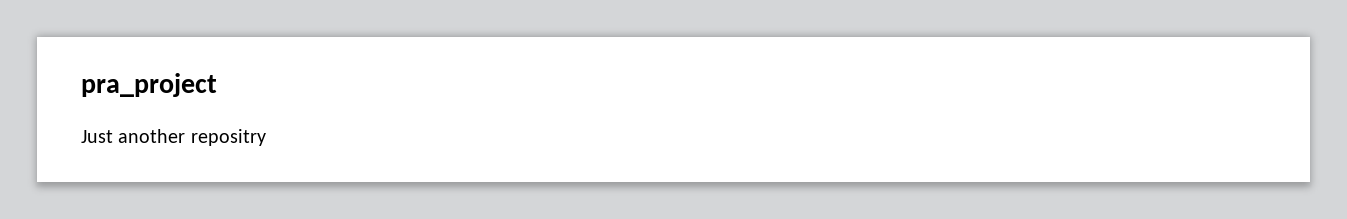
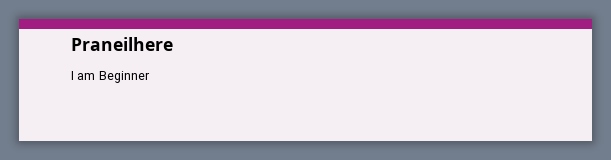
[81,73,217,97] [81,129,266,146] pra_project // Just another repositry -> [71,37,173,51] [71,71,150,83] Praneilhere // I am Beginner

